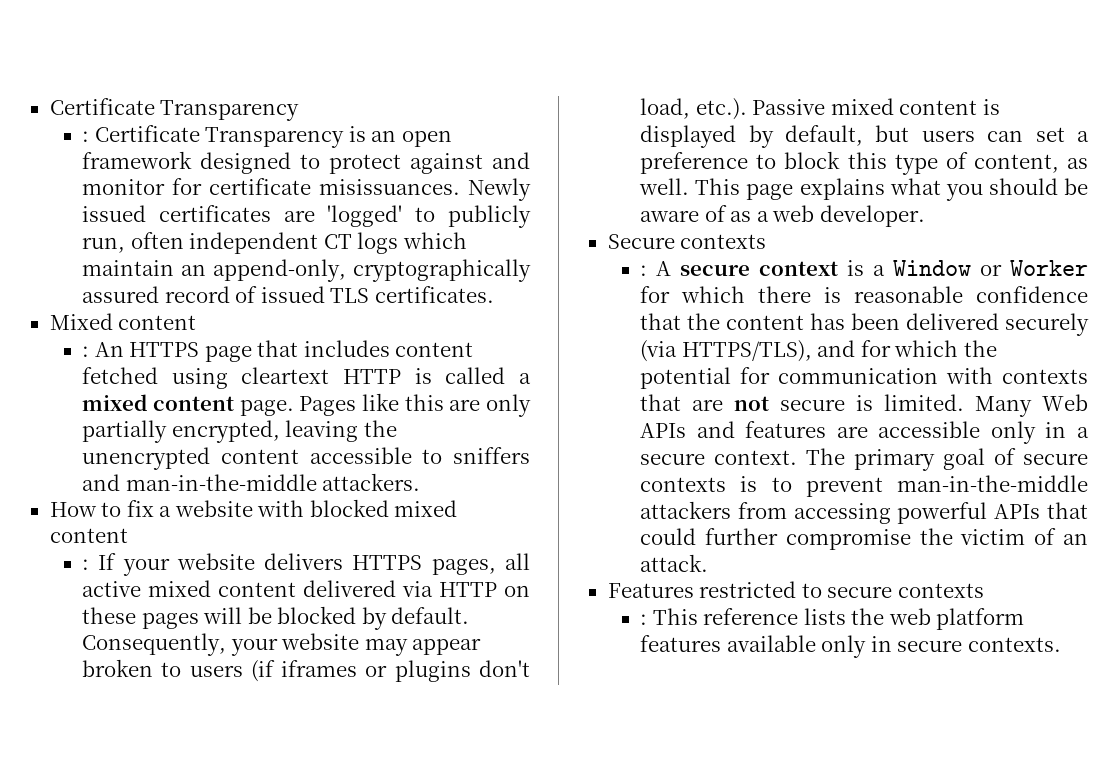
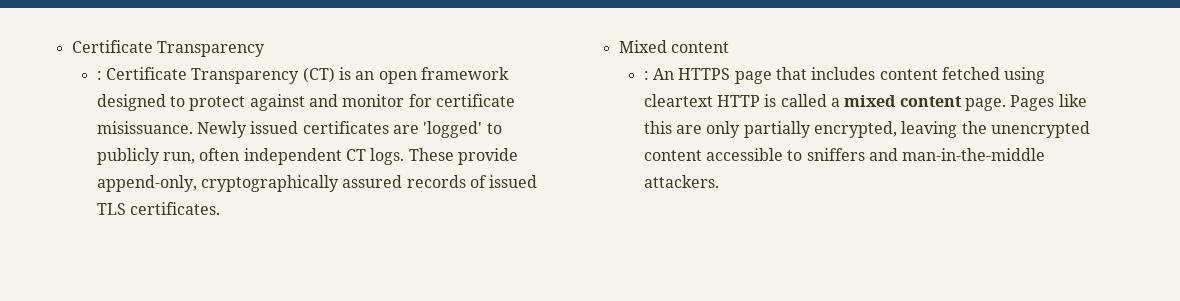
(345, 137) none -> [302,67,335,83] (CT)
[319,179,461,195] misissuances. -> [96,121,193,134] misissuance.
[357,232,467,254] [82,260,207,276] logs which maintain an -> [370,148,519,165] logs. These provide
[164,286,230,303] record -> [406,175,466,188] records
[49,499,458,517] [49,528,128,543] [82,553,530,576] [82,580,531,597] [82,606,470,630] [82,633,482,656] [82,659,530,682] [640,98,1000,120] [640,125,1089,148] [640,151,1088,175] [639,178,1088,201] [640,205,925,227] [607,234,767,249] [640,260,1088,276] [640,286,1088,303] [640,313,1089,336] [640,340,997,362] [640,367,1088,389] [640,394,1088,417] [640,421,1089,444] [640,448,1088,471] [640,475,1088,497] [640,501,1088,524] [640,528,1088,550] [640,554,709,572] [607,581,984,598] [640,608,1025,630] [640,635,1061,658] // How to fix a website with blocked mixed content // : If your website delivers HTTPS pages, all active mixed content delivered via HTTP on these pages will be blocked by default. Consequently, your website may appear broken to users (if iframes or plugins don't load, etc.). Passive mixed content is displayed by default, but users can set a preference to block this type of content, as well. This page explains what you should be aware of as a web developer. // Secure contexts // : A secure context is a Window or Worker for which there is reasonable confidence that the content has been delivered securely (via HTTPS/TLS), and for which the potential for communication with contexts that are not secure is limited. Many Web APIs and features are accessible only in a secure context. The primary goal of secure contexts is to prevent man-in-the-middle attackers from accessing powerful APIs that could further compromise the victim of an attack. // Features restricted to secure contexts // : This reference lists the web platform features available only in secure contexts. -> (719, 181) none

